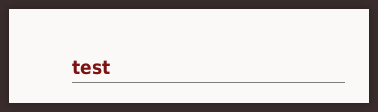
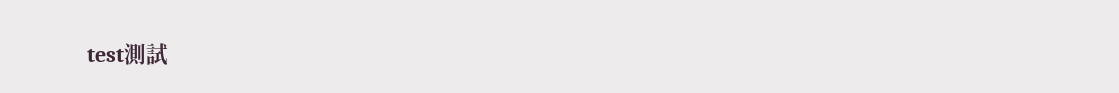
(110, 67) none -> [124,43,168,66] 測試

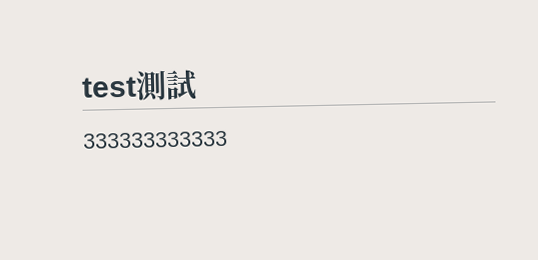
(168, 54) none -> [83,130,228,149] // 333333333333

